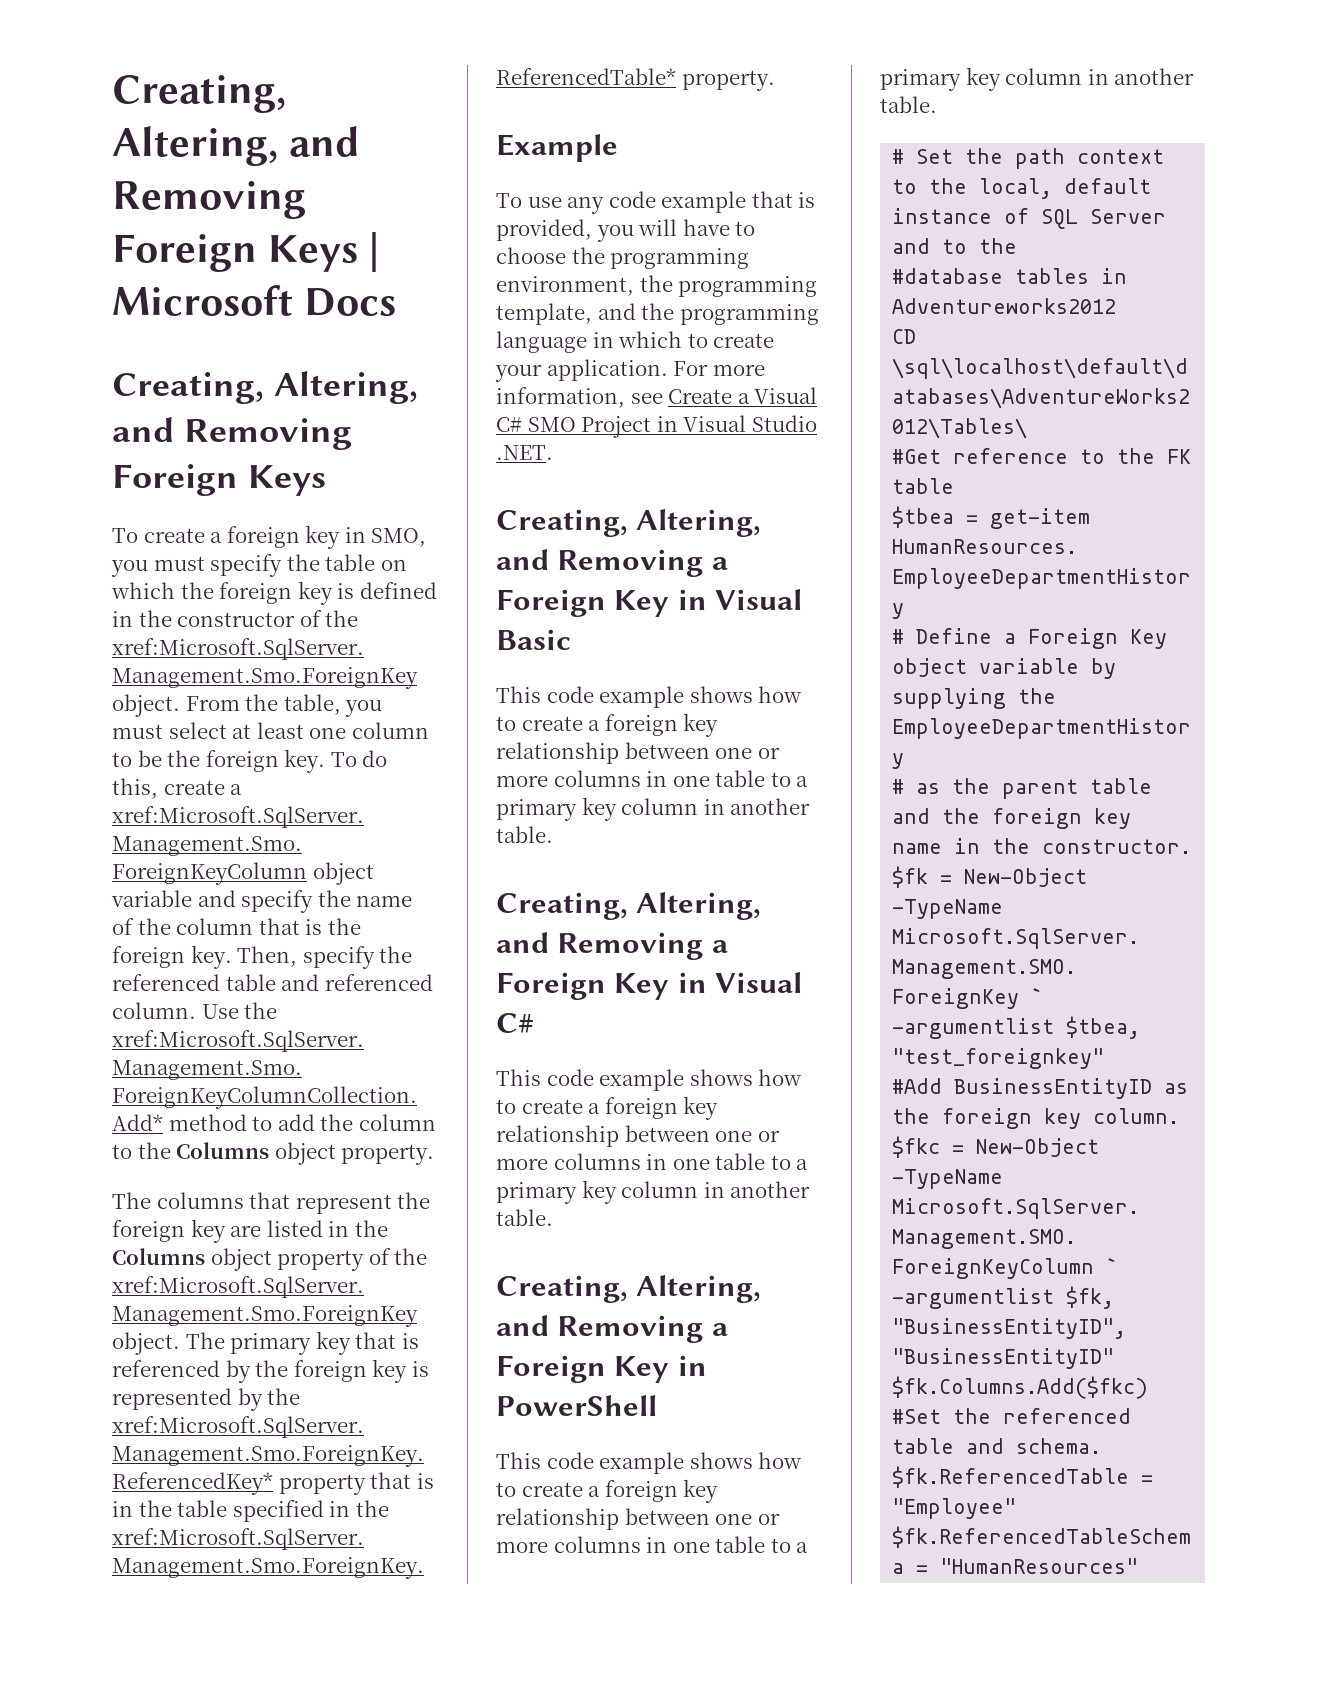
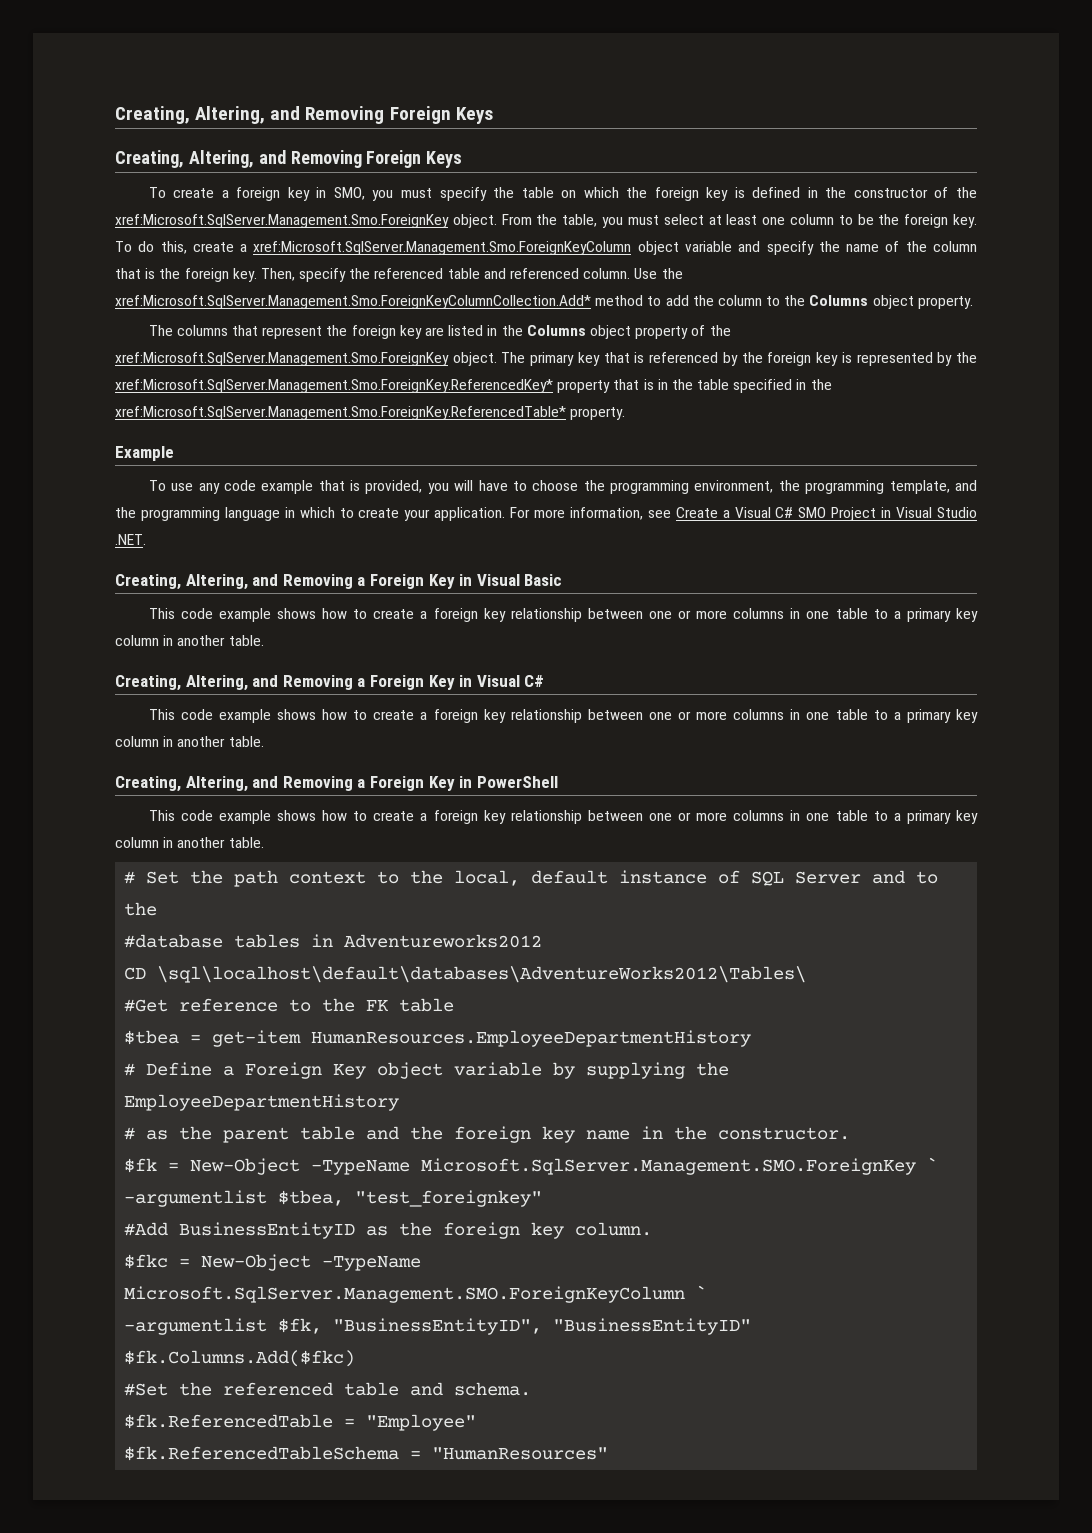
[112,75,286,113] [112,126,361,166] [112,181,306,219] [112,232,380,272] [112,285,397,316] Creating, Altering, and Removing Foreign Keys | Microsoft Docs -> [115,106,493,124] Creating, Altering, and Removing Foreign Keys

